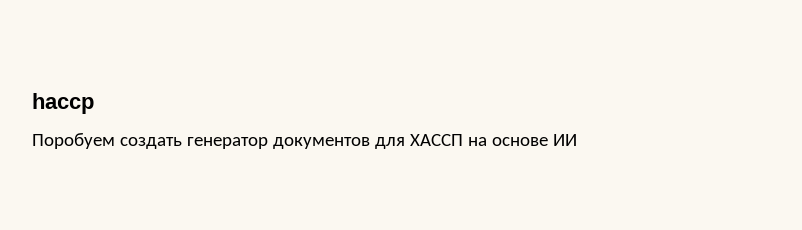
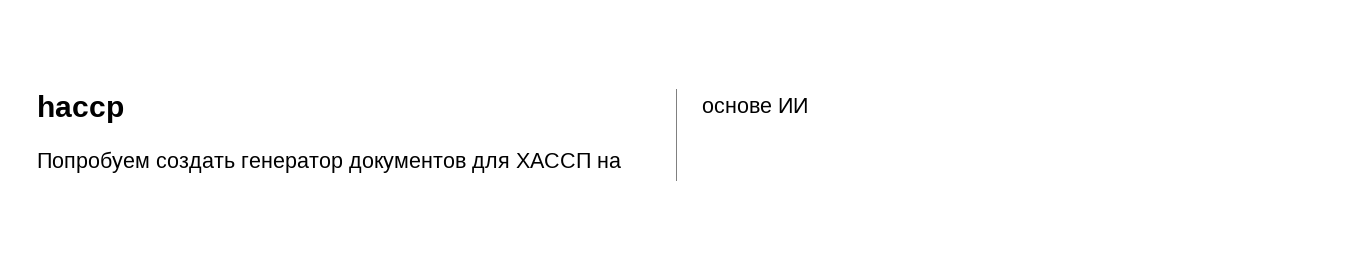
[32,133,115,149] Поробуем -> [37,151,150,173] Попробуем

